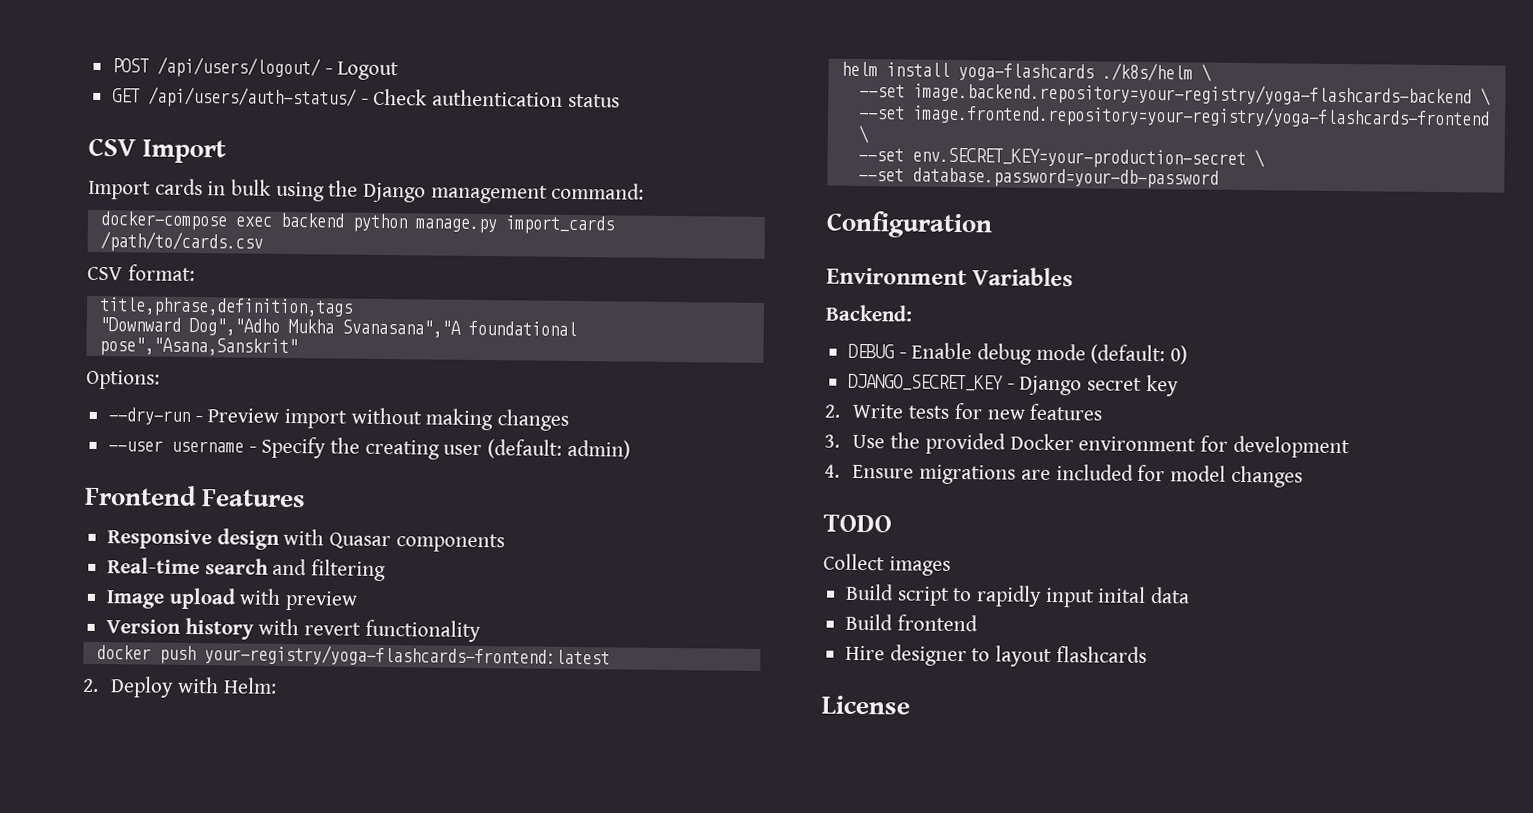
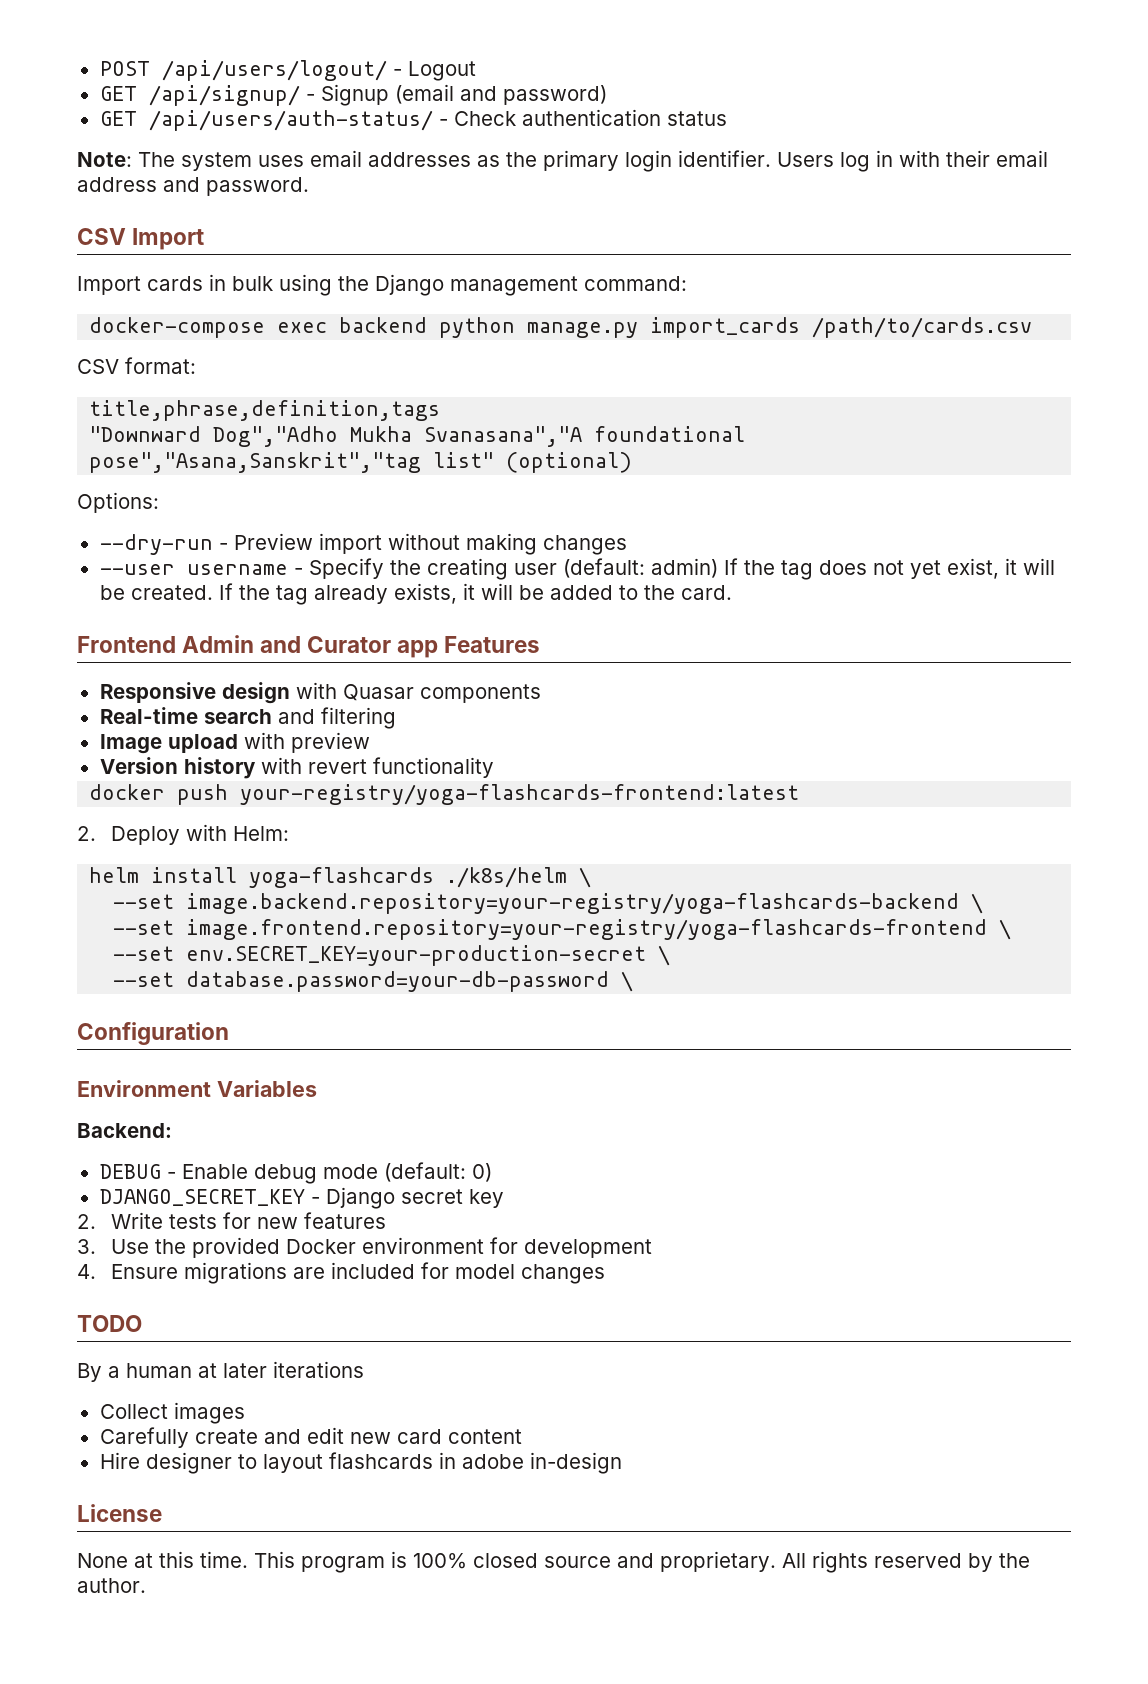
(400, 71) none -> [99,84,607,106] // GET /api/signup/ - Signup (email and password)
(620, 100) none -> [77,150,1048,172] [77,177,309,196] // Note: The system uses email addresses as the primary login identifier. Users log in with their email address and password.
[98,337,298,358] pose","Asana,Sanskrit" -> [89,452,633,473] pose","Asana,Sanskrit","tag list" (optional)
[84,484,197,507] // Frontend -> [723,558,1055,580] [99,583,732,605] [77,635,439,658] If the tag does not yet exist, it will be created. If the tag already exists, it will be added to the card. // Frontend Admin and Curator app
(1219, 178) none -> [621,971,634,992] \
[823,553,951,576] [845,583,1191,608] [845,613,978,632] Collect images // Build script to rapidly input inital data // Build frontend -> [77,1361,364,1382] [99,1402,245,1424] [99,1427,522,1448] By a human at later iterations // Collect images // Carefully create and edit new card content
[821,695,910,715] // License -> [438,1452,622,1474] [77,1504,162,1522] [77,1551,1030,1573] [77,1578,146,1593] in adobe in-design // License // None at this time. This program is 100% closed source and proprietary. All rights reserved by the author.

